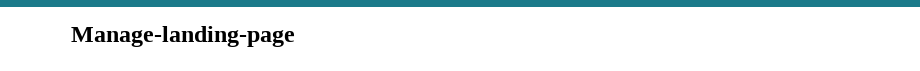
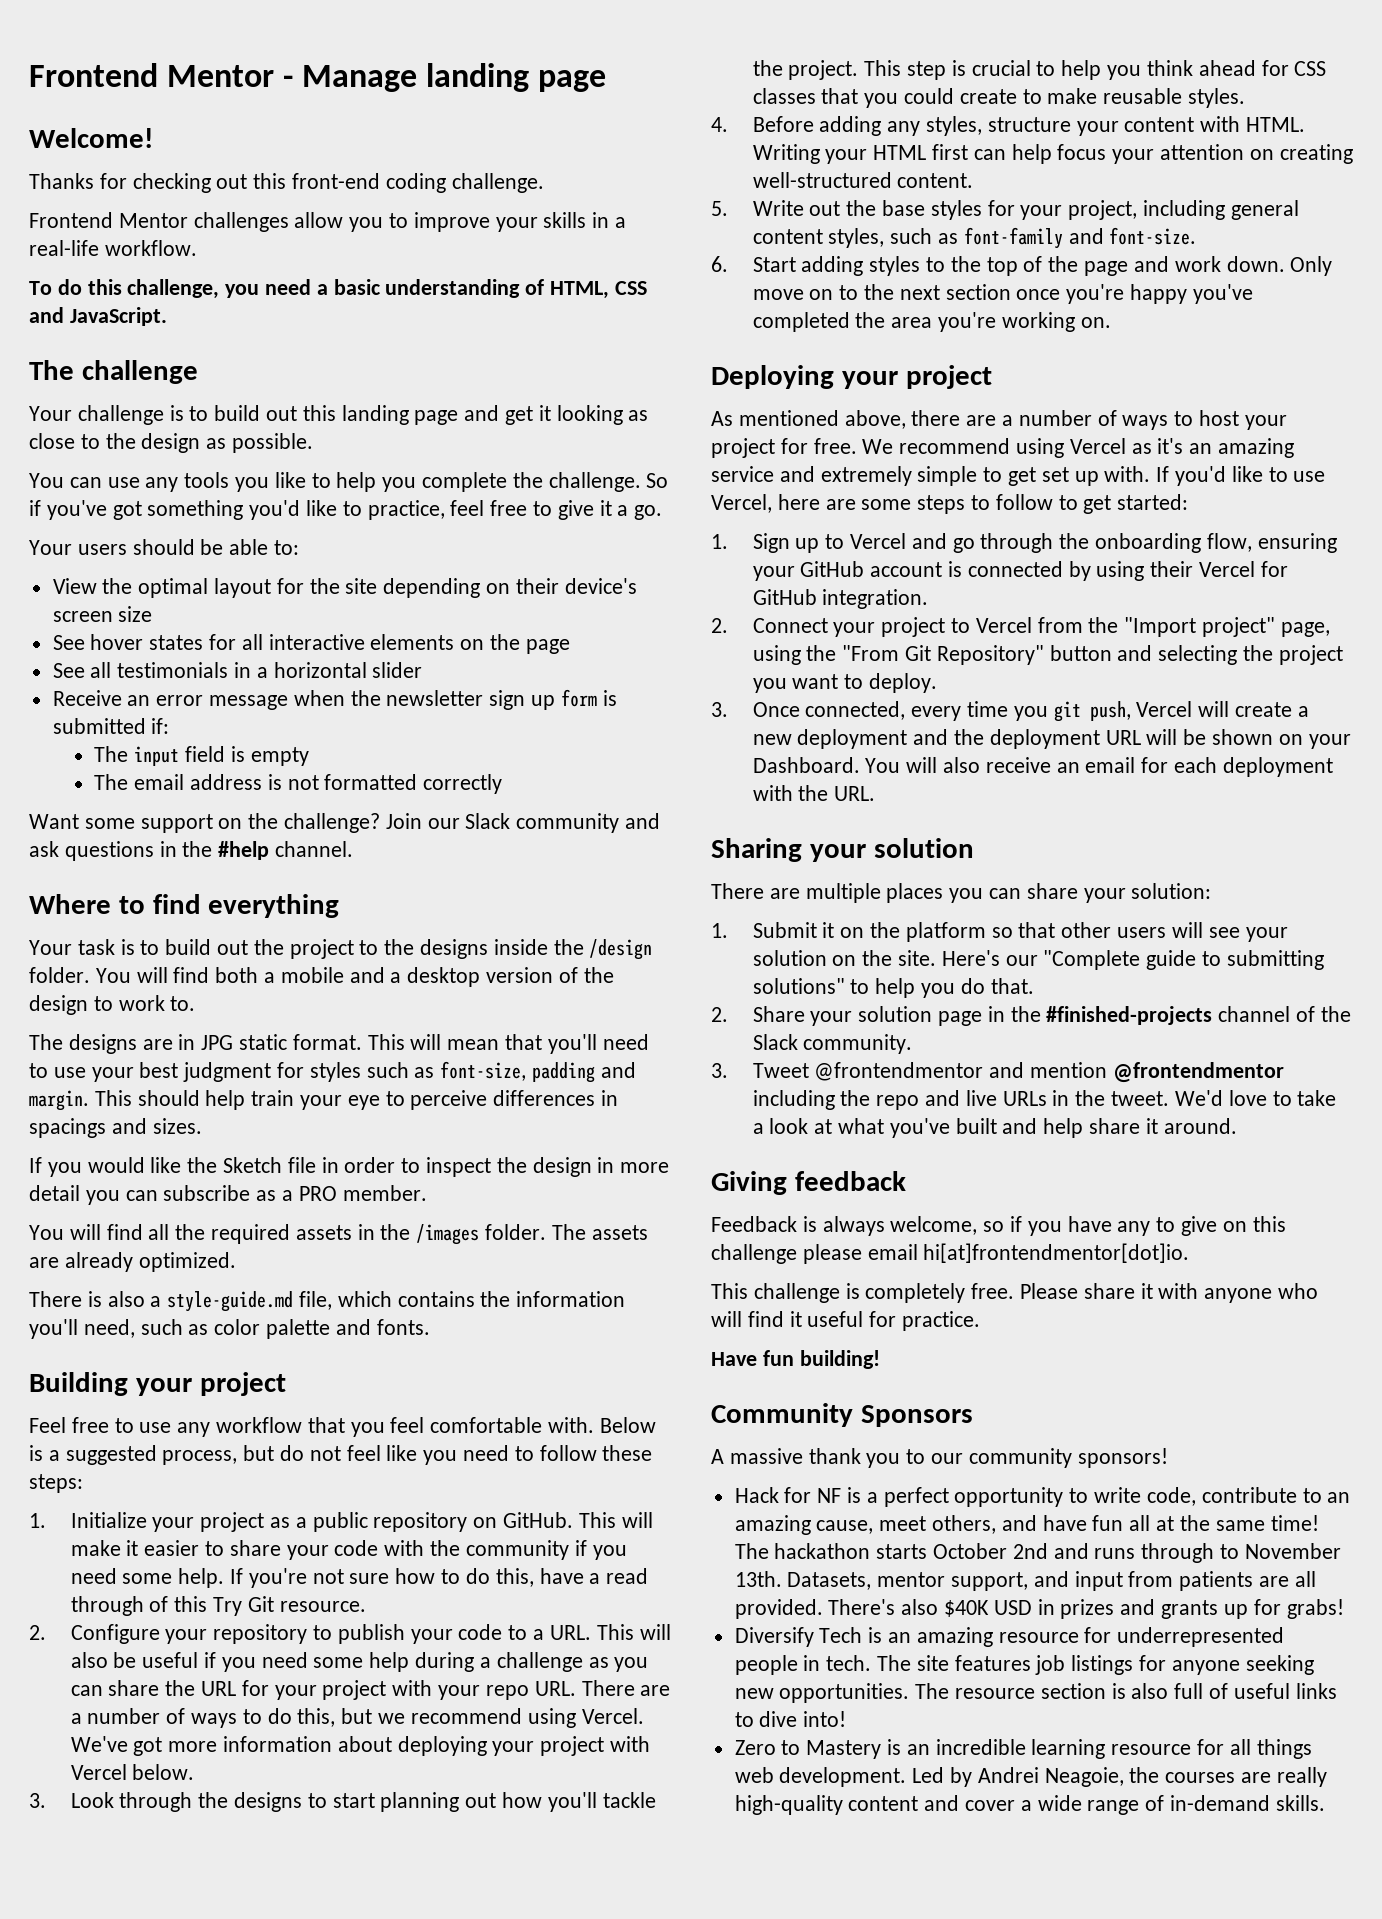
[71,26,295,47] Manage-landing-page -> [29,63,607,92] [29,128,153,148] [29,173,544,193] [29,212,627,232] [29,240,197,256] [29,279,647,299] [29,307,167,326] [29,360,198,384] [29,405,649,425] [29,433,314,453] [29,472,669,492] [29,500,663,520] [29,539,300,555] [52,578,637,598] [52,606,153,622] [52,634,570,654] [52,662,423,678] [52,689,617,710] [52,718,170,734] [94,746,309,766] [94,774,503,794] [29,813,661,833] [29,841,354,861] [29,894,340,918] [29,939,653,960] [29,967,614,987] [29,995,196,1015] [29,1034,649,1054] [29,1061,636,1083] [29,1090,619,1111] [29,1118,202,1138] [29,1157,670,1177] [29,1185,427,1205] [29,1224,648,1245] [29,1252,236,1272] [29,1291,626,1312] [29,1319,430,1339] [29,1372,286,1396] [29,1417,656,1437] [29,1445,653,1465] [29,1474,83,1493] [29,1512,653,1532] [70,1540,627,1560] [70,1568,649,1588] [70,1596,366,1616] [29,1624,671,1644] [70,1652,649,1672] [70,1680,671,1700] [70,1708,644,1728] [70,1736,651,1756] [70,1764,195,1780] [29,1792,656,1812] [752,60,1327,80] [752,88,1246,108] [711,116,1306,136] [752,144,1353,164] [752,172,974,188] [711,200,1299,220] [752,227,1197,249] [711,256,1333,276] [752,284,1253,304] [752,312,1111,332] [711,365,992,389] [711,410,1287,430] [711,438,1295,458] [711,466,1326,486] [711,494,1189,514] [711,533,1337,553] [752,561,1288,581] [752,589,929,609] [711,617,1330,637] [752,645,1343,665] [752,673,938,693] [711,701,1309,722] [752,729,1351,749] [752,757,1333,777] [752,785,876,801] [711,838,974,862] [711,883,1212,903] [711,922,1288,942] [752,950,1324,970] [752,978,1034,998] [711,1006,1351,1026] [752,1034,913,1054] [711,1062,1284,1083] [752,1090,1337,1110] [752,1118,1237,1138] [711,1171,906,1195] [711,1216,1286,1236] [711,1243,1190,1264] [711,1283,1319,1303] [711,1311,981,1331] [711,1350,880,1369] [711,1403,973,1427] [711,1448,1168,1468] [734,1487,1351,1507] [734,1515,1319,1535] [734,1543,1341,1563] [734,1571,1316,1591] [734,1599,1344,1619] [734,1627,1285,1647] [734,1655,1314,1675] [734,1683,1337,1703] [734,1711,847,1727] [734,1739,1312,1759] [734,1767,1327,1787] [734,1795,1325,1815] Frontend Mentor - Manage landing page // Welcome! // Thanks for checking out this front-end coding challenge. // Frontend Mentor challenges allow you to improve your skills in a real-life workflow. // To do this challenge, you need a basic understanding of HTML, CSS and JavaScript. // The challenge // Your challenge is to build out this landing page and get it looking as close to the design as possible. // You can use any tools you like to help you complete the challenge. So if you've got something you'd like to practice, feel free to give it a go. // Your users should be able to: // View the optimal layout for the site depending on their device's screen size // See hover states for all interactive elements on the page // See all testimonials in a horizontal slider // Receive an error message when the newsletter sign up form is submitted if: // The input field is empty // The email address is not formatted correctly // Want some support on the challenge? Join our Slack community and ask questions in the #help channel. // Where to find everything // Your task is to build out the project to the designs inside the /design folder. You will find both a mobile and a desktop version of the design to work to. // The designs are in JPG static format. This will mean that you'll need to use your best judgment for styles such as font-size, padding and margin. This should help train your eye to perceive differences in spacings and sizes. // If you would like the Sketch file in order to inspect the design in more detail you can subscribe as a PRO member. // You will find all the required assets in the /images folder. The assets are already optimized. // There is also a style-guide.md file, which contains the information you'll need, such as color palette and fonts. // Building your project // Feel free to use any workflow that you feel comfortable with. Below is a suggested process, but do not feel like you need to follow these steps: // 1. Initialize your project as a public repository on GitHub. This will make it easier to share your code with the community if you need some help. If you're not sure how to do this, have a read through of this Try Git resource. // 2. Configure your repository to publish your code to a URL. This will also be useful if you need some help during a challenge as you can share the URL for your project with your repo URL. There are a number of ways to do this, but we recommend using Vercel. We've got more information about deploying your project with Vercel below. // 3. Look through the designs to start planning out how you'll tackle the project. This step is crucial to help you think ahead for CSS classes that you could create to make reusable styles. // 4. Before adding any styles, structure your content with HTML. Writing your HTML first can help focus your attention on creating well-structured content. // 5. Write out the base styles for your project, including general content styles, such as font-family and font-size. // 6. Start adding styles to the top of the page and work down. Only move on to the next section once you're happy you've completed the area you're working on. // Deploying your project // As mentioned above, there are a number of ways to host your project for free. We recommend using Vercel as it's an amazing service and extremely simple to get set up with. If you'd like to use Vercel, here are some steps to follow to get started: // 1. Sign up to Vercel and go through the onboarding flow, ensuring your GitHub account is connected by using their Vercel for GitHub integration. // 2. Connect your project to Vercel from the "Import project" page, using the "From Git Repository" button and selecting the project you want to deploy. // 3. Once connected, every time you git push, Vercel will create a new deployment and the deployment URL will be shown on your Dashboard. You will also receive an email for each deployment with the URL. // Sharing your solution // There are multiple places you can share your solution: // 1. Submit it on the platform so that other users will see your solution on the site. Here's our "Complete guide to submitting solutions" to help you do that. // 2. Share your solution page in the #finished-projects channel of the Slack community. // 3. Tweet @frontendmentor and mention @frontendmentor including the repo and live URLs in the tweet. We'd love to take a look at what you've built and help share it around. // Giving feedback // Feedback is always welcome, so if you have any to give on this challenge please email hi[at]frontendmentor[dot]io. // This challenge is completely free. Please share it with anyone who will find it useful for practice. // Have fun building! // Community Sponsors // A massive thank you to our community sponsors! // Hack for NF is a perfect opportunity to write code, contribute to an amazing cause, meet others, and have fun all at the same time! The hackathon starts October 2nd and runs through to November 13th. Datasets, mentor support, and input from patients are all provided. There's also $40K USD in prizes and grants up for grabs! // Diversify Tech is an amazing resource for underrepresented people in tech. The site features job listings for anyone seeking new opportunities. The resource section is also full of useful links to dive into! // Zero to Mastery is an incredible learning resource for all things web development. Led by Andrei Neagoie, the courses are really high-quality content and cover a wide range of in-demand skills.

